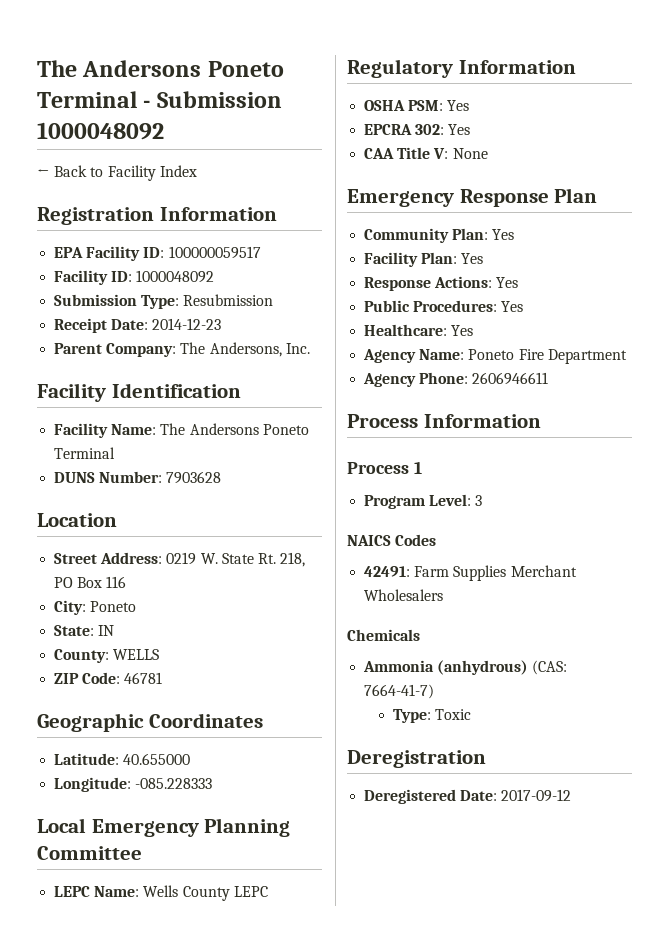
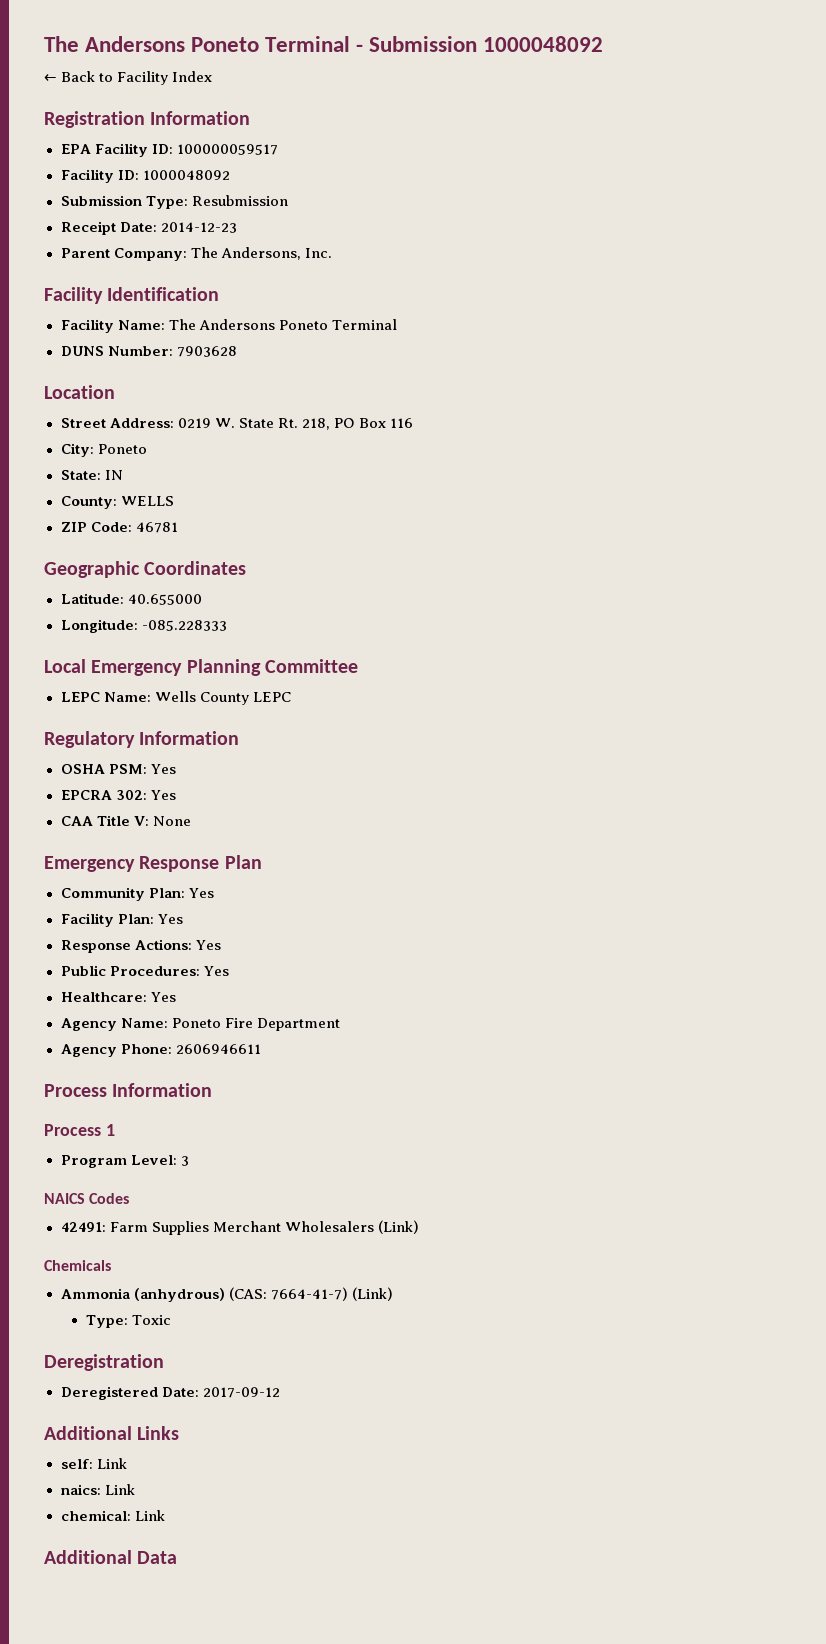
(444, 595) none -> [377,1220,419,1234] (Link)
(435, 691) none -> [351,1287,393,1301] (Link)
(572, 795) none -> [44,1426,180,1440] [60,1458,127,1469] [60,1484,135,1495] [60,1510,165,1521] [44,1550,178,1564] // Additional Links // self: Link // naics: Link // chemical: Link // Additional Data

